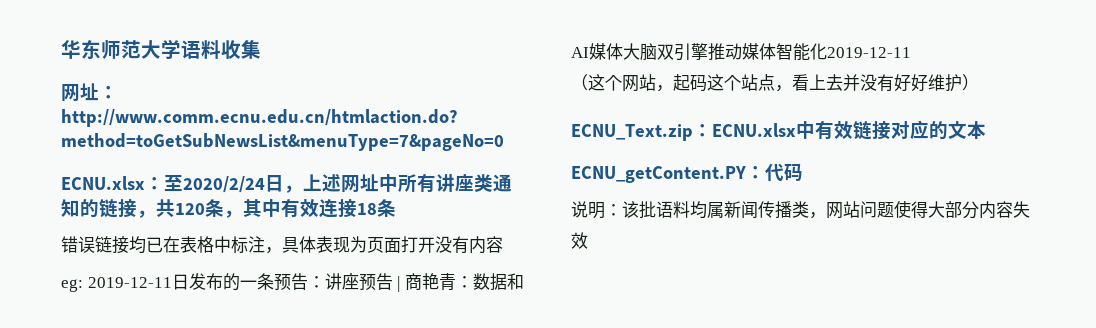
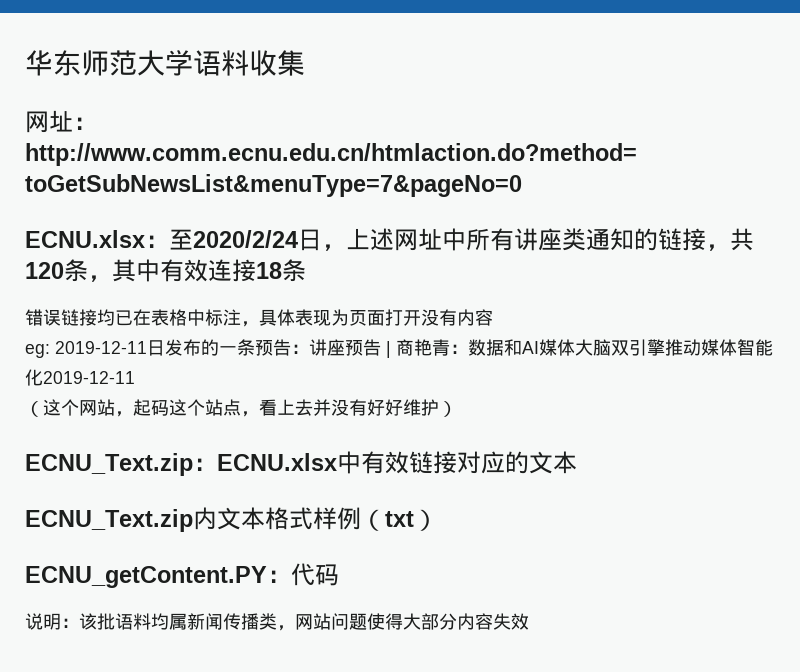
(986, 130) none -> [25,507,438,532] // ECNU_Text.zip内文本格式样例（txt）

